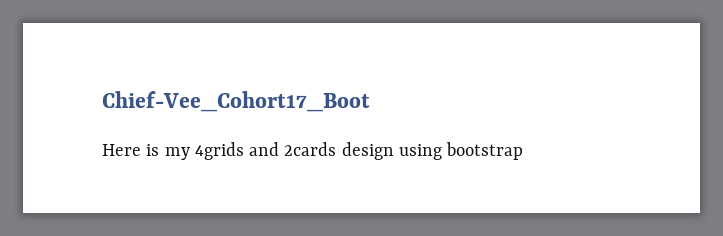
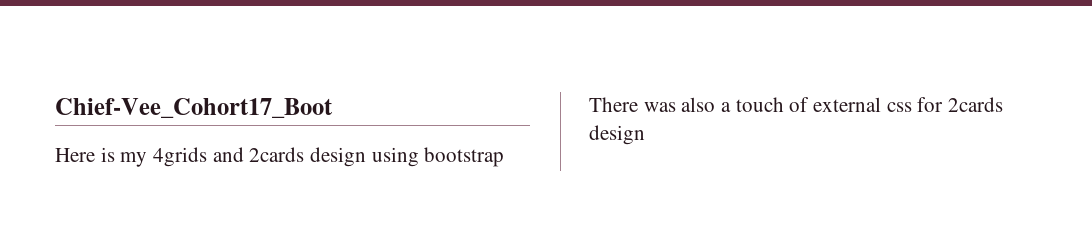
(524, 151) none -> [589,97,1004,112] [589,125,645,145] There was also a touch of external css for 2cards design

